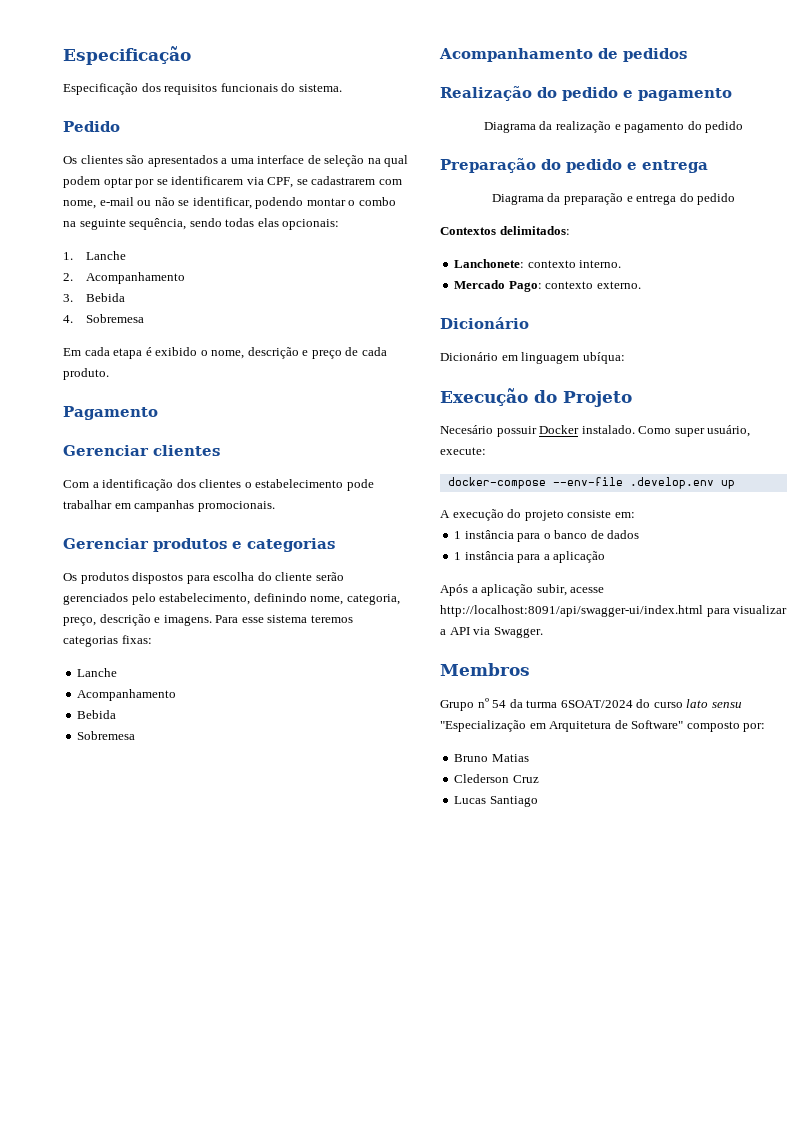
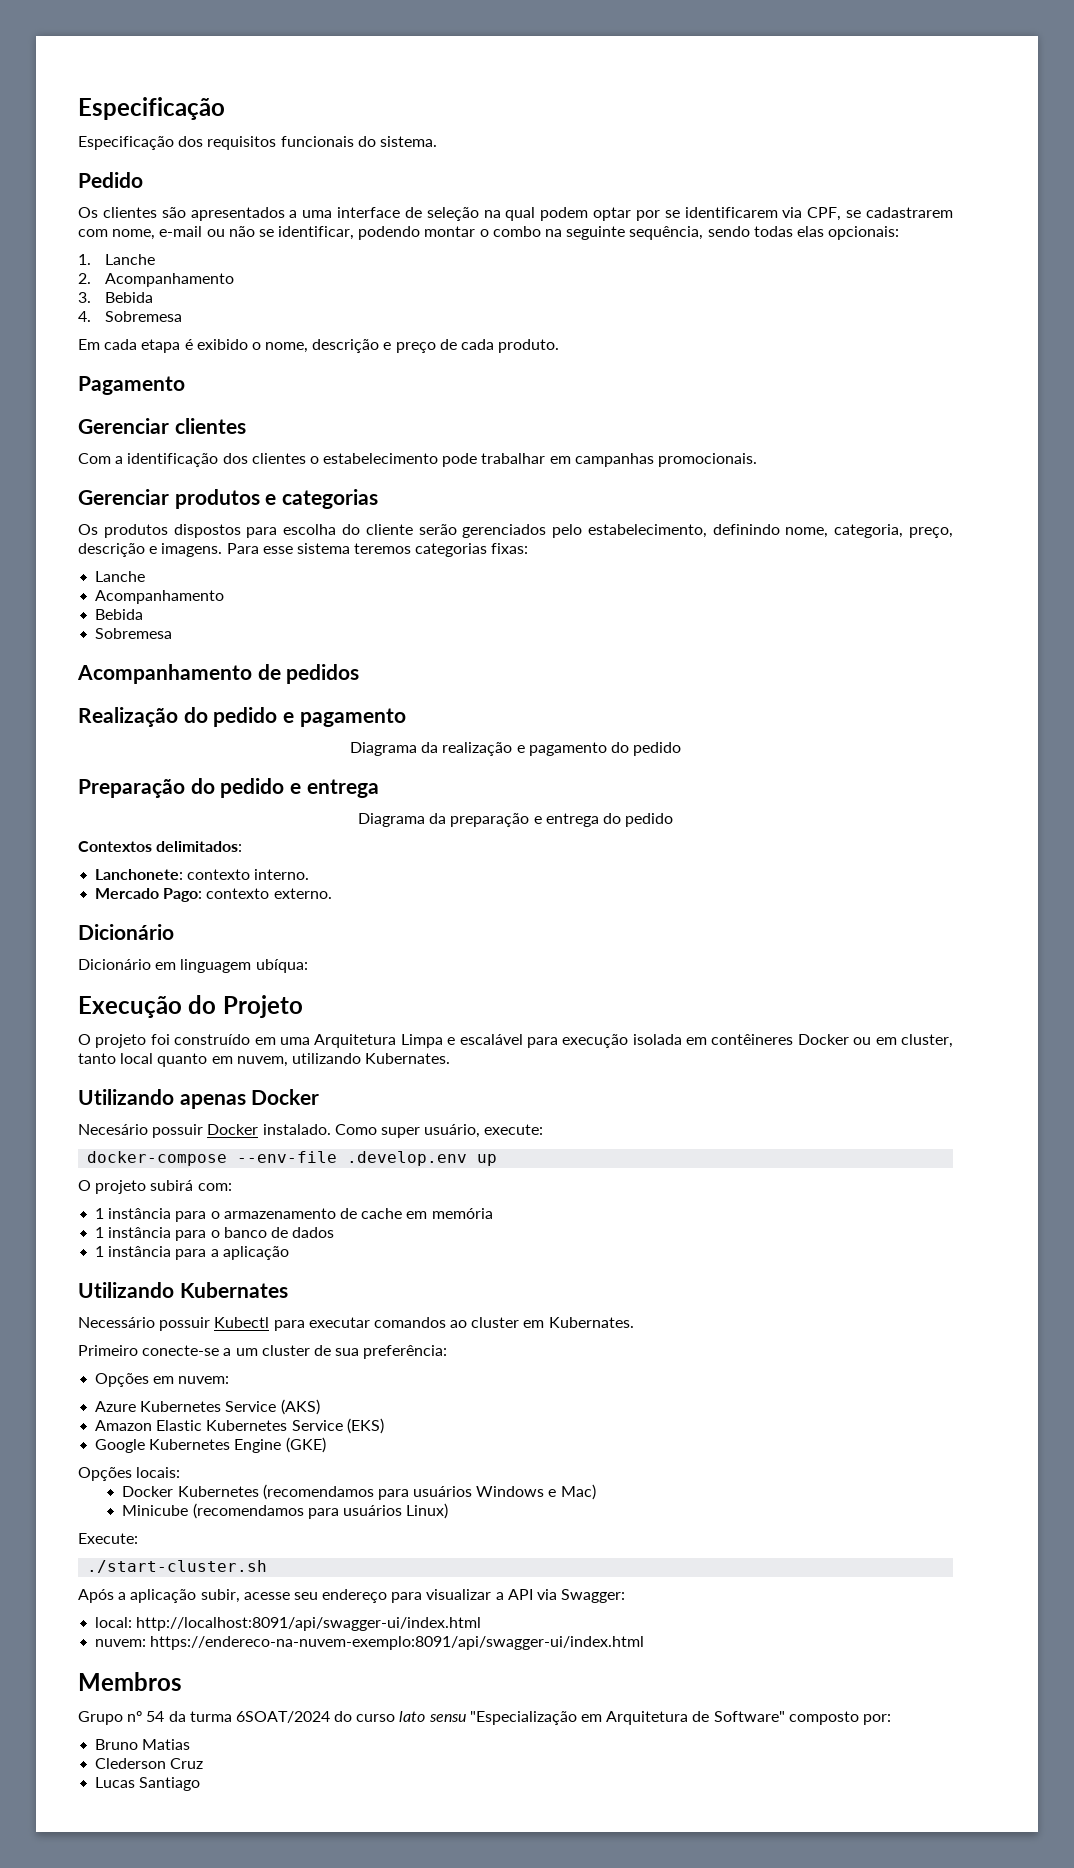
(632, 399) none -> [78,1034,954,1048] [78,1053,451,1067] [78,1089,320,1109] // O projeto foi construído em uma Arquitetura Limpa e escalável para execução isolada em contêineres Docker ou em cluster, tanto local quanto em nuvem, utilizando Kubernates. // Utilizando apenas Docker
[440,509,635,521] A execução do projeto consiste em: -> [78,1180,232,1194] [95,1208,493,1222] O projeto subirá com: // 1 instância para o armazenamento de cache em memória
(606, 557) none -> [78,1282,288,1298] [78,1317,634,1331] [78,1345,448,1359] [95,1373,230,1387] [95,1399,320,1415] [95,1418,384,1434] [95,1437,326,1453] [78,1467,181,1481] [122,1484,596,1500] [122,1503,449,1519] [78,1533,138,1544] [87,1560,268,1573] // Utilizando Kubernates // Necessário possuir Kubectl para executar comandos ao cluster em Kubernates. // Primeiro conecte-se a um cluster de sua preferência: // Opções em nuvem: // Azure Kubernetes Service (AKS) // Amazon Elastic Kubernetes Service (EKS) // Google Kubernetes Engine (GKE) // Opções locais: // Docker Kubernetes (recomendamos para usuários Windows e Mac) // Minicube (recomendamos para usuários Linux) // Execute: // ./start-cluster.sh
[440,605,703,617] http://localhost:8091/api/swagger-ui/index.html -> [293,1589,388,1603] seu endereço
[493,627,543,638] Swagger. -> [561,1589,626,1603] [95,1617,482,1631] [95,1636,645,1650] Swagger: // local: http://localhost:8091/api/swagger-ui/index.html // nuvem: https://endereco-na-nuvem-exemplo:8091/api/swagger-ui/index.html

